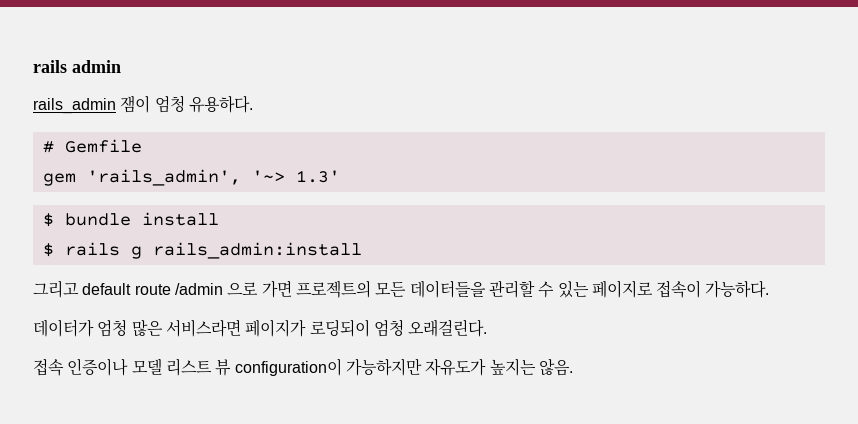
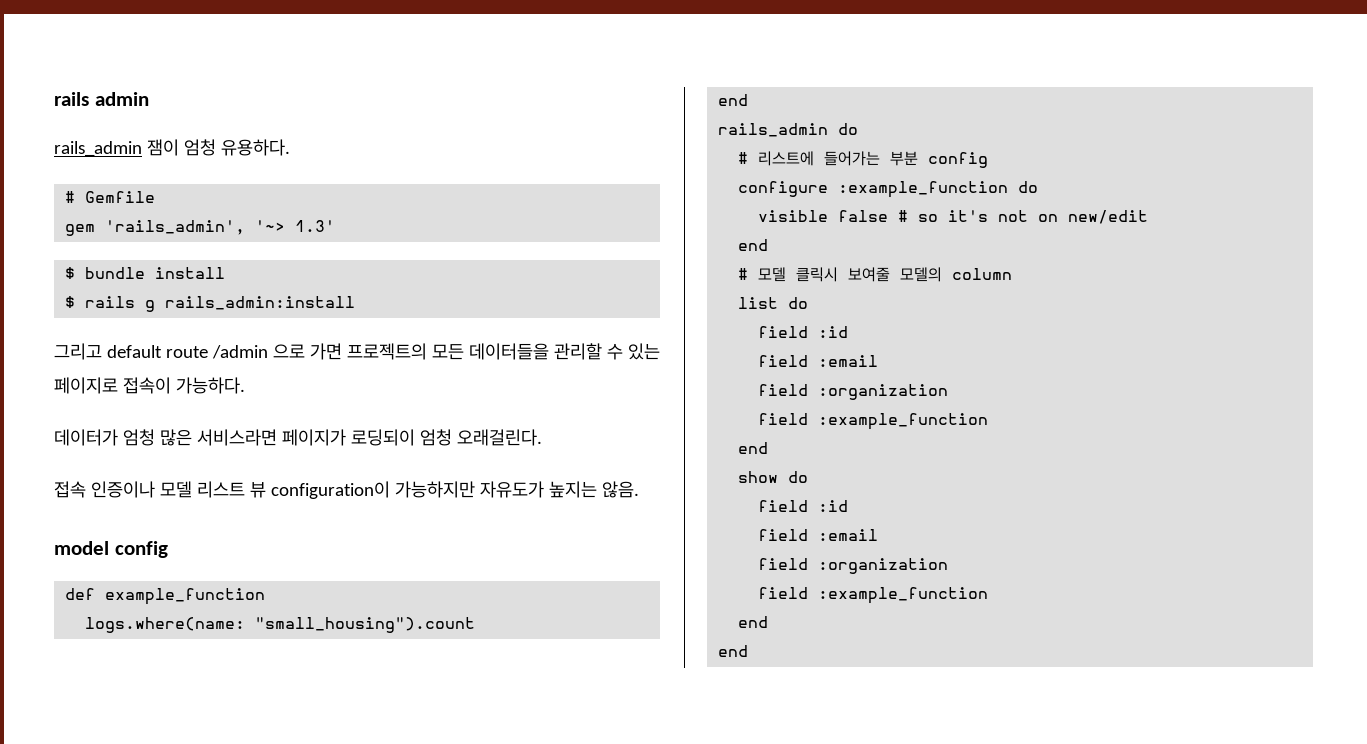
(573, 367) none -> [54,541,168,558] [65,588,266,605] [85,617,476,633] [718,94,749,106] [718,123,859,137] [738,151,989,168] [738,181,1039,198] [758,210,1149,224] [738,239,769,251] [738,267,1013,282] [738,297,809,309] [758,326,849,338] [758,355,879,367] [758,384,949,400] [758,413,989,430] [738,442,769,454] [738,471,809,483] [758,500,849,512] [758,529,879,541] [758,558,949,574] [758,587,989,604] [738,616,769,628] [718,645,749,657] // model config // def example_function // logs.where(name: "small_housing").count // end // rails_admin do // # 리스트에 들어가는 부분 config // configure :example_function do // visible false # so it's not on new/edit // end // # 모델 클릭시 보여줄 모델의 column // list do // field :id // field :email // field :organization // field :example_function // end // show do // field :id // field :email // field :organization // field :example_function // end // end

